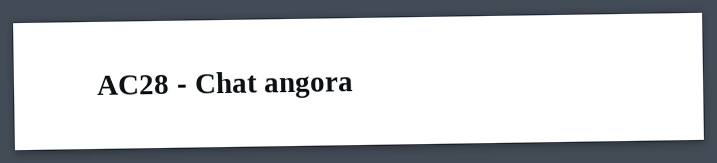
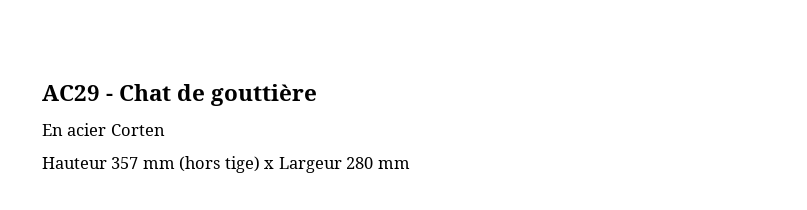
[96,74,170,95] AC28 -> [42,85,100,101] AC29
[263,75,355,99] angora -> [177,84,318,106] [42,123,165,136] [42,156,410,173] de gouttière // En acier Corten // Hauteur 357 mm (hors tige) x Largeur 280 mm

